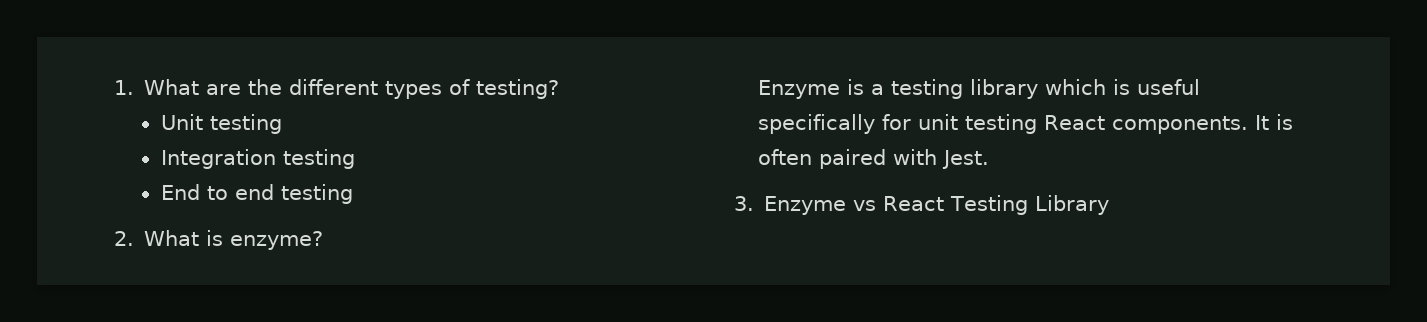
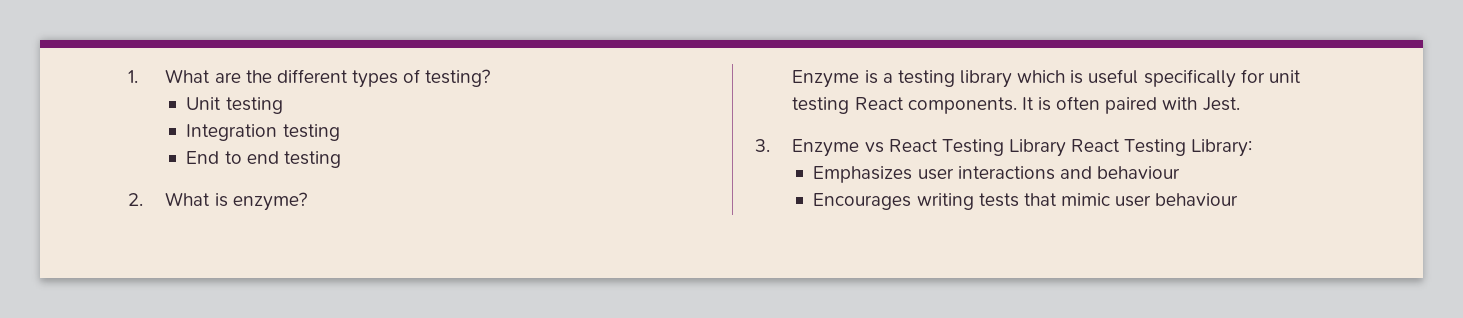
(1110, 205) none -> [1071,139,1253,157] [813,166,1180,183] [813,193,1239,210] React Testing Library: // Emphasizes user interactions and behaviour // Encourages writing tests that mimic user behaviour

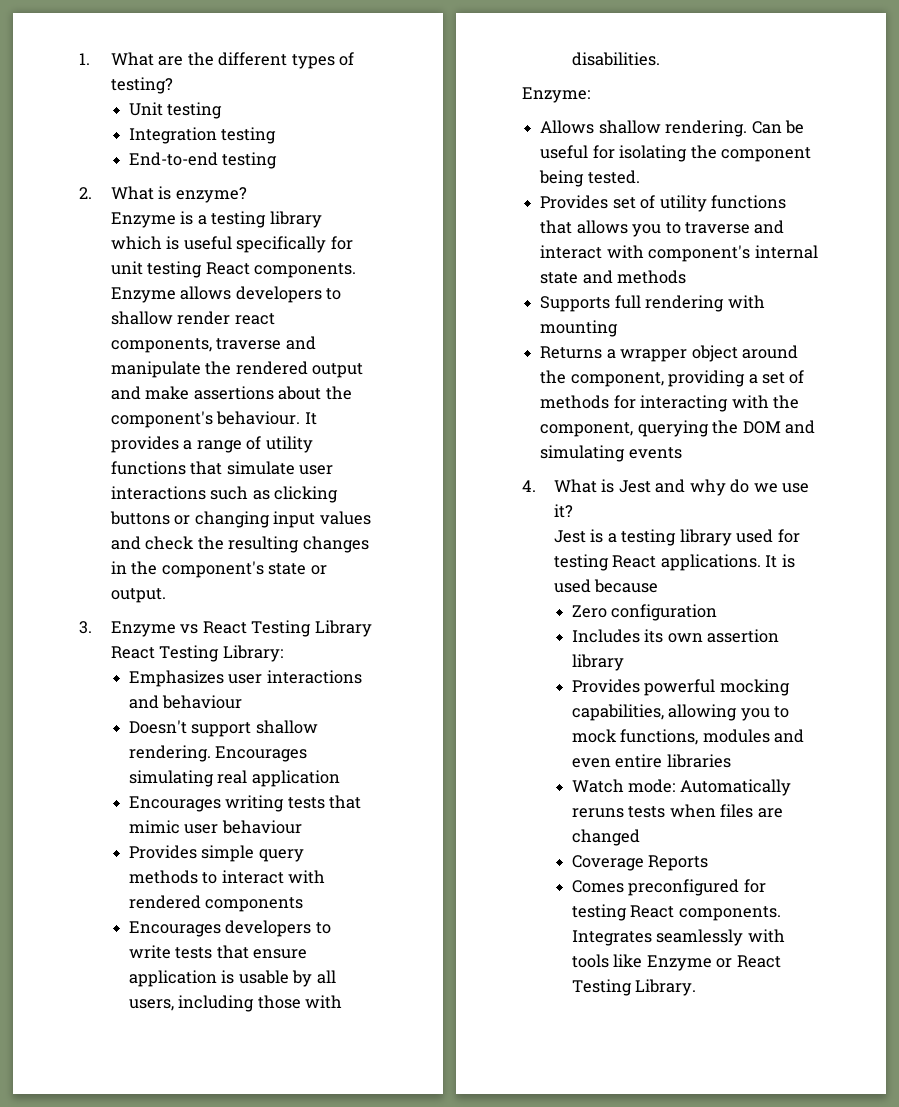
[186,151,279,164] End to end -> [128,152,218,166] End-to-end
[1021,96,1240,114] It is often paired with Jest. -> [110,286,342,303] [110,311,275,325] [110,336,316,353] [110,361,364,378] [110,386,352,400] [110,411,317,428] [110,436,313,453] [110,461,334,475] [110,486,339,503] [109,511,371,528] [110,536,369,553] [110,561,327,578] [110,588,166,603] Enzyme allows developers to shallow render react components, traverse and manipulate the rendered output and make assertions about the component's behaviour. It provides a range of utility functions that simulate user interactions such as clicking buttons or changing input values and check the resulting changes in the component's state or output.
(1180, 172) none -> [128,720,318,737] [128,745,308,762] [128,770,340,787] // Doesn't support shallow rendering. Encourages simulating real application
(1239, 199) none -> [128,845,304,862] [128,870,326,884] [128,895,304,912] [128,920,331,937] [128,945,308,959] [128,970,336,987] [128,995,343,1012] [571,52,660,66] [522,87,590,103] [540,120,804,137] [540,145,811,162] [539,170,640,187] [540,195,786,212] [540,220,785,237] [540,245,818,262] [540,270,687,284] [540,295,765,312] [540,320,619,337] [540,345,798,362] [540,370,805,387] [540,395,799,412] [540,420,815,437] [540,445,682,462] [522,479,809,496] [553,504,573,518] [553,529,800,546] [553,554,795,571] [553,579,659,593] [571,604,718,621] [571,629,780,643] [571,654,624,671] [571,679,790,696] [571,704,790,721] [571,729,805,745] [571,754,731,768] [571,779,791,796] [571,804,783,818] [571,829,640,846] [571,855,709,871] [571,879,766,896] [571,904,781,921] [571,929,785,946] [571,954,781,971] [571,979,697,996] // Provides simple query methods to interact with rendered components // Encourages developers to write tests that ensure application is usable by all users, including those with disabilities. // Enzyme: // Allows shallow rendering. Can be useful for isolating the component being tested. // Provides set of utility functions that allows you to traverse and interact with component's internal state and methods // Supports full rendering with mounting // Returns a wrapper object around the component, providing a set of methods for interacting with the component, querying the DOM and simulating events // 4. What is Jest and why do we use it? // Jest is a testing library used for testing React applications. It is used because // Zero configuration // Includes its own assertion library // Provides powerful mocking capabilities, allowing you to mock functions, modules and even entire libraries // Watch mode: Automatically reruns tests when files are changed // Coverage Reports // Comes preconfigured for testing React components. Integrates seamlessly with tools like Enzyme or React Testing Library.

